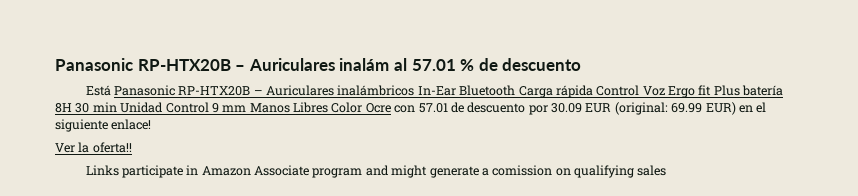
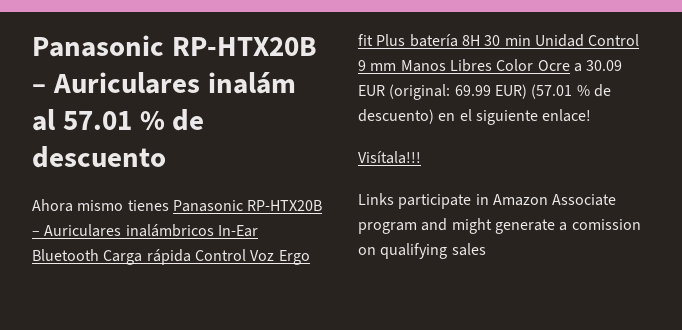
[85,85,111,96] Está -> [32,199,169,212] Ahora mismo tienes
[394,102,548,115] con 57.01 de descuento por -> [573,63,582,72] a
(736, 108) none -> [531,84,611,99] [358,109,434,124] (57.01 % de descuento)
[55,142,132,153] Ver la oferta!! -> [358,151,421,164] Visítala!!!

